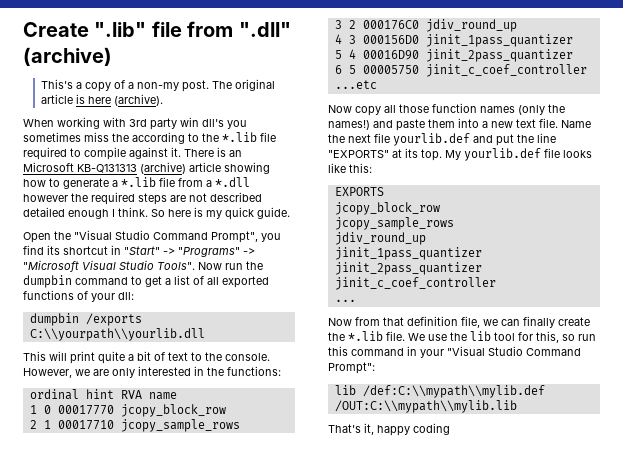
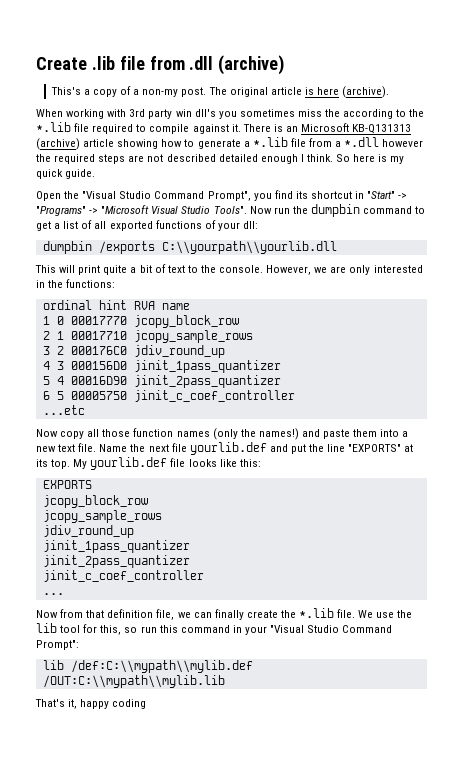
[94,21,291,37] ".lib" file from ".dll" -> [91,56,214,70] .lib file from .dll

